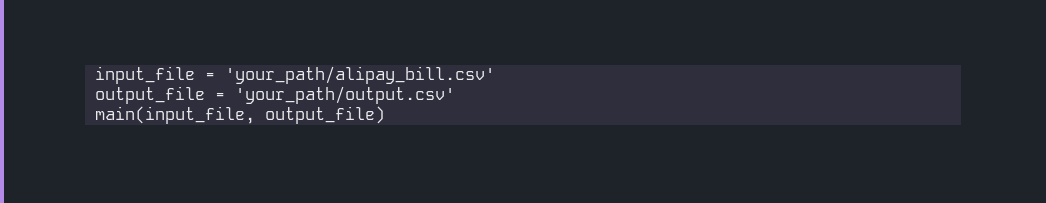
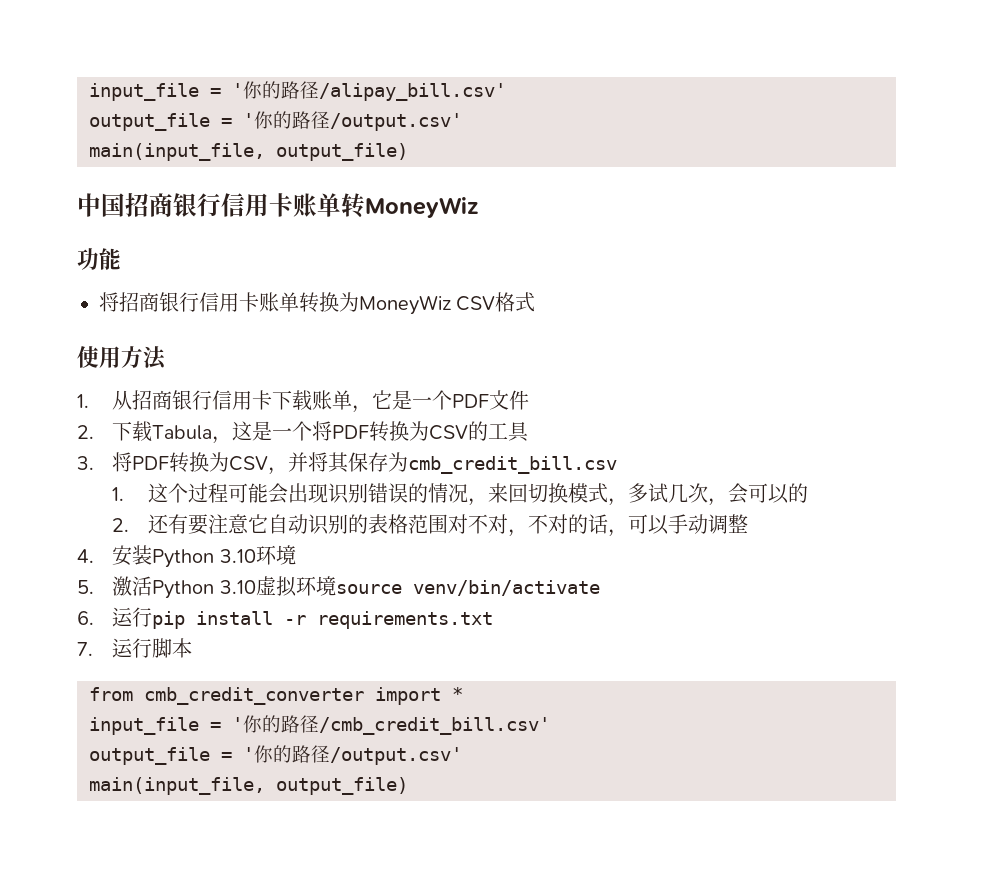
[94,66,495,84] [94,86,455,104] input_file = 'your_path/alipay_bill.csv' // output_file = 'your_path/output.csv' -> [89,81,506,101] [89,111,462,131] [89,143,408,161] [77,193,478,218] [77,248,121,270] [99,292,536,315] [77,346,167,370] [77,390,530,413] [77,421,530,444] [77,452,618,475] [112,483,808,506] [112,514,748,537] [77,545,296,568] [77,576,600,599] [77,607,494,629] [77,638,193,658] [89,687,463,705] [89,715,550,735] [89,745,462,765] input_file = '你的路径/alipay_bill.csv' // output_file = '你的路径/output.csv' // main(input_file, output_file) // 中国招商银行信用卡账单转MoneyWiz // 功能 // 将招商银行信用卡账单转换为MoneyWiz CSV格式 // 使用方法 // 1.从招商银行信用卡下载账单，它是一个PDF文件 // 2.下载Tabula，这是一个将PDF转换为CSV的工具 // 3.将PDF转换为CSV，并将其保存为cmb_credit_bill.csv // 1.这个过程可能会出现识别错误的情况，来回切换模式，多试几次，会可以的 // 2.还有要注意它自动识别的表格范围对不对，不对的话，可以手动调整 // 4.安装Python 3.10环境 // 5.激活Python 3.10虚拟环境source venv/bin/activate // 6.运行pip install -r requirements.txt // 7.运行脚本 // from cmb_credit_converter import * // input_file = '你的路径/cmb_credit_bill.csv' // output_file = '你的路径/output.csv'

